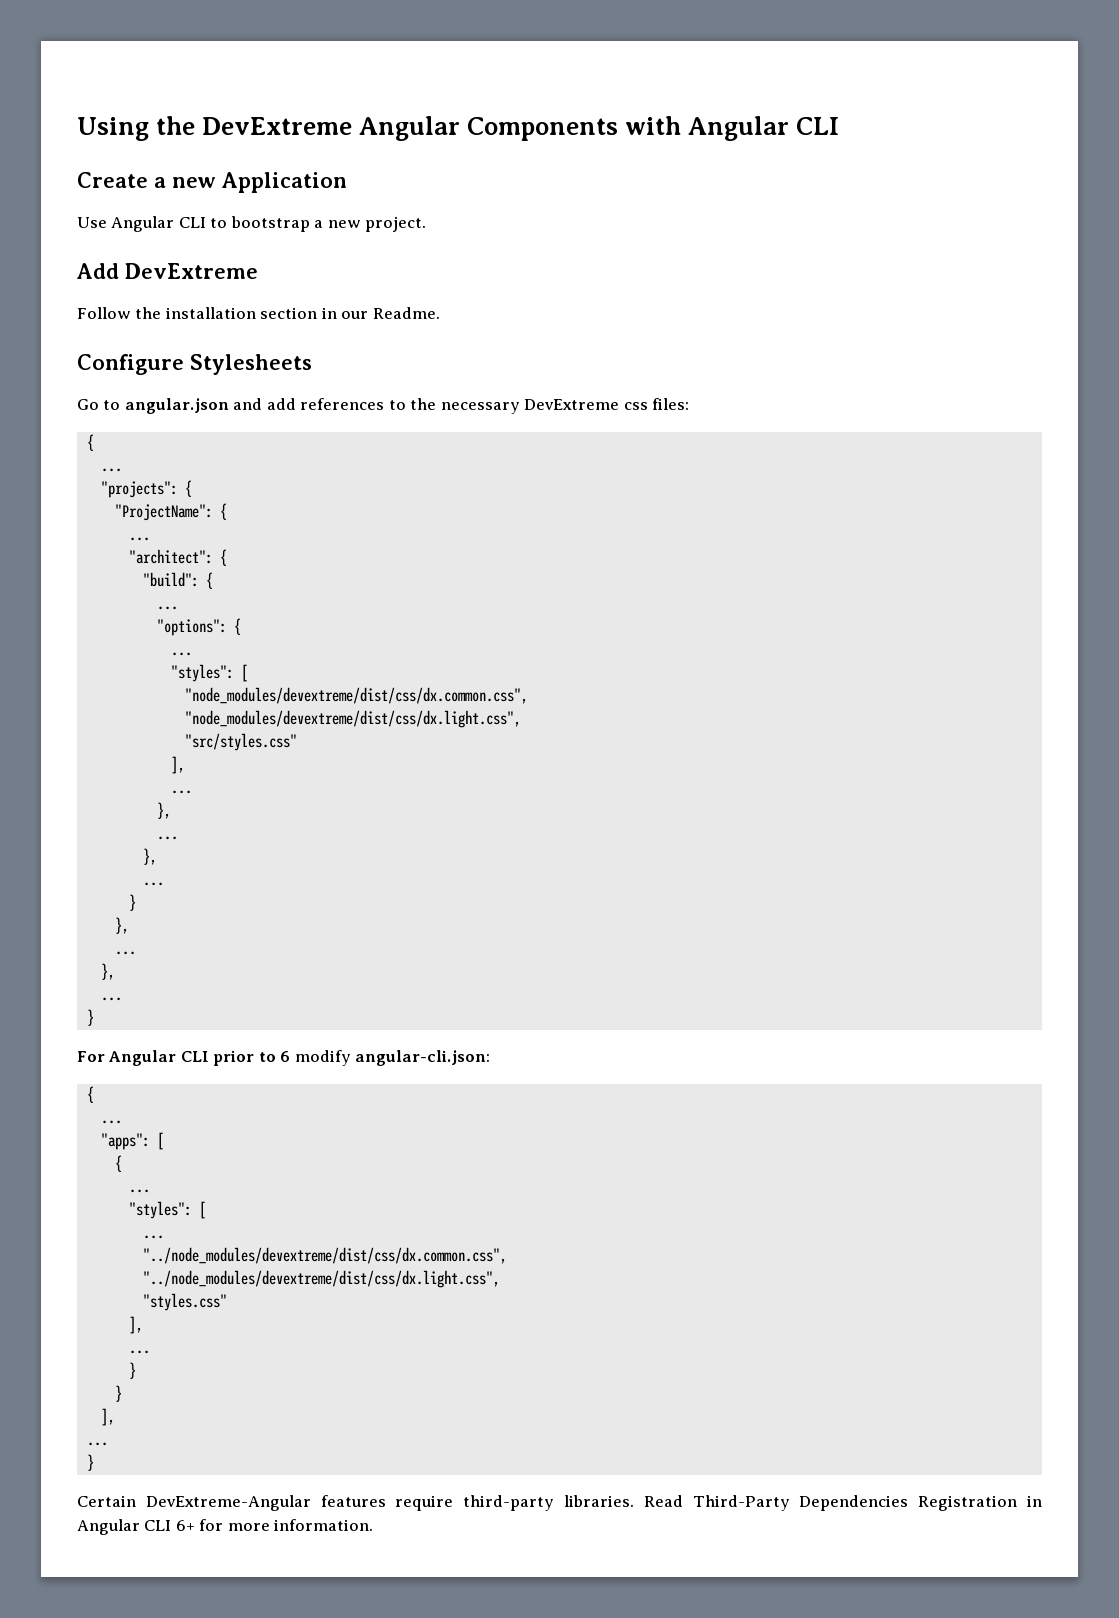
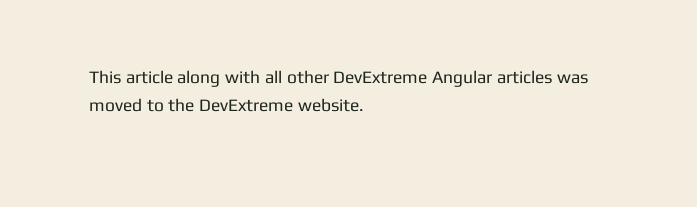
[77,116,840,141] [77,172,347,193] [77,216,427,232] [77,263,258,279] [77,307,440,319] [77,354,312,375] [77,398,690,414] [86,434,94,451] [100,468,122,472] [100,480,192,498] [114,503,227,521] [128,537,150,541] [128,549,227,566] [142,572,213,589] [156,606,178,610] [156,618,241,636] [170,652,192,656] [170,664,248,682] [184,687,528,704] [184,710,521,728] [184,733,297,751] [170,756,185,774] [170,790,192,794] [156,802,171,819] [156,836,178,840] [142,848,157,865] [142,882,164,886] [128,894,136,911] [114,917,129,934] [114,951,136,955] [100,963,115,980] [100,997,122,1001] [86,1009,94,1026] [77,1050,491,1066] [86,1086,94,1103] [100,1120,122,1124] [100,1132,164,1150] [114,1155,122,1172] [128,1189,150,1193] [128,1201,206,1219] [142,1235,164,1239] [142,1247,507,1264] [142,1270,500,1288] [142,1293,227,1311] [128,1316,143,1334] [128,1350,150,1354] [128,1362,136,1379] [114,1385,122,1402] [100,1408,115,1426] [86,1442,108,1446] [86,1454,94,1471] [77,1495,1042,1511] [77,1519,374,1535] Using the DevExtreme Angular Components with Angular CLI // Create a new Application // Use Angular CLI to bootstrap a new project. // Add DevExtreme // Follow the installation section in our Readme. // Configure Stylesheets // Go to angular.json and add references to the necessary DevExtreme css files: // { // ... // "projects": { // "ProjectName": { // ... // "architect": { // "build": { // ... // "options": { // ... // "styles": [ // "node_modules/devextreme/dist/css/dx.common.css", // "node_modules/devextreme/dist/css/dx.light.css", // "src/styles.css" // ], // ... // }, // ... // }, // ... // } // }, // ... // }, // ... // } // For Angular CLI prior to 6 modify angular-cli.json: // { // ... // "apps": [ // { // ... // "styles": [ // ... // "../node_modules/devextreme/dist/css/dx.common.css", // "../node_modules/devextreme/dist/css/dx.light.css", // "styles.css" // ], // ... // } // } // ], // ... // } // Certain DevExtreme-Angular features require third-party libraries. Read Third-Party Dependencies Registration in Angular CLI 6+ for more information. -> [89,70,588,87] [89,98,363,112] This article along with all other DevExtreme Angular articles was moved to the DevExtreme website.

